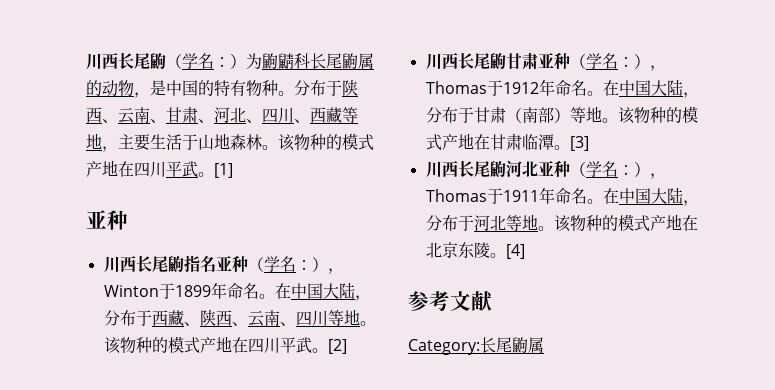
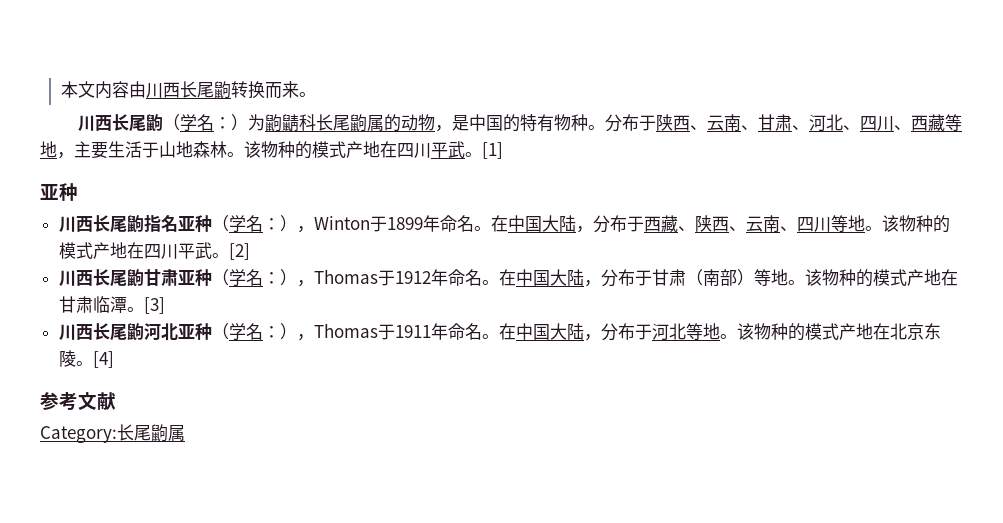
(86, 61) none -> [60,81,316,99] 本文内容由川西长尾鼩转换而来。 //

